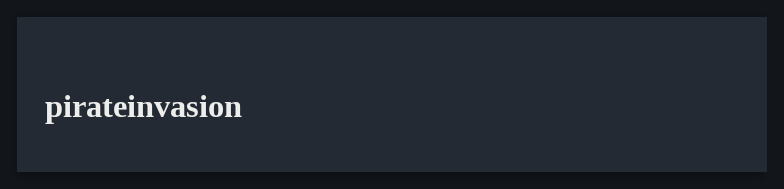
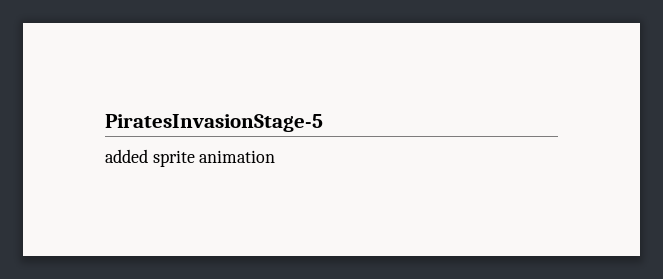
[45,95,242,124] pirateinvasion -> [105,114,323,132] [105,149,276,167] PiratesInvasionStage-5 // added sprite animation

